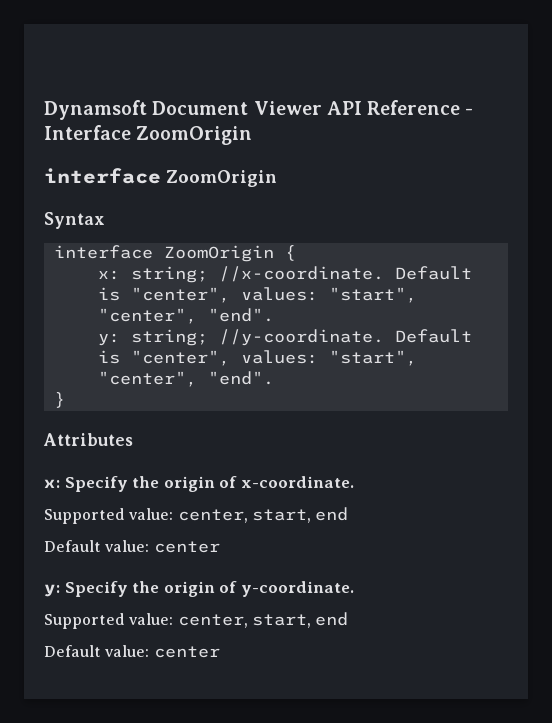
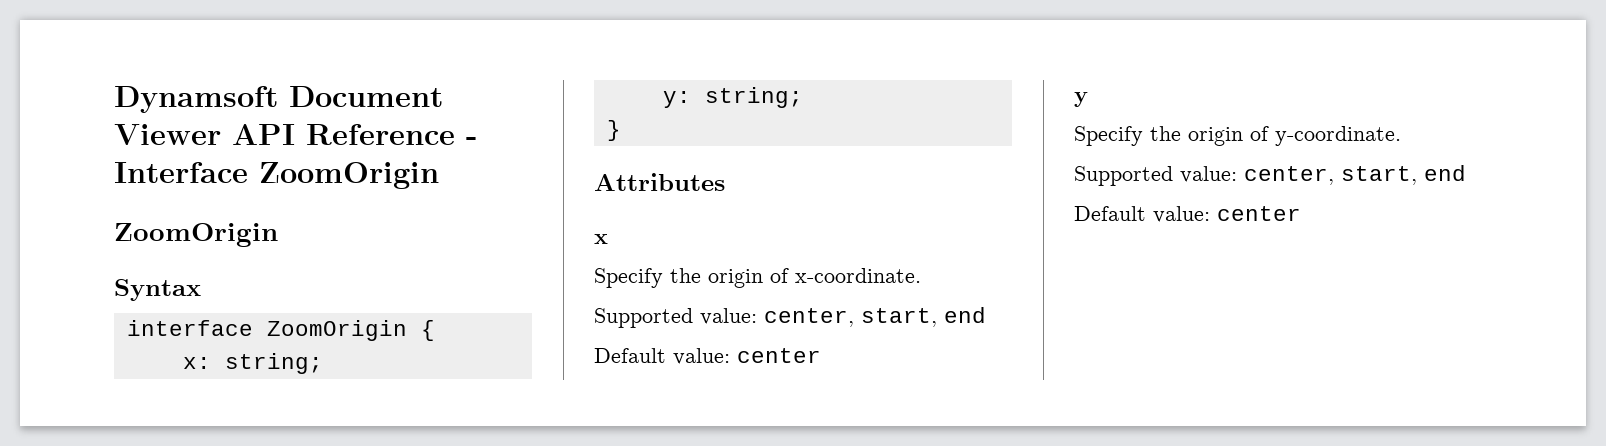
[44,168,161,184] interface -> (439, 175) none
[218,266,472,282] [97,287,417,303] [97,308,274,324] [97,329,472,346] [97,350,417,366] [97,371,274,387] //x-coordinate. Default is "center", values: "start", "center", "end". // y: string; //y-coordinate. Default is "center", values: "start", "center", "end". -> [662,87,803,108] // y: string;
[44,479,60,488] x: -> [594,234,608,244] x //
[44,584,60,597] y: -> [1074,92,1088,107] y //

